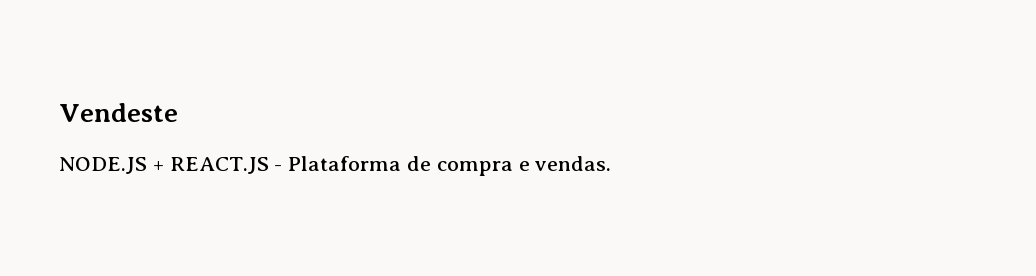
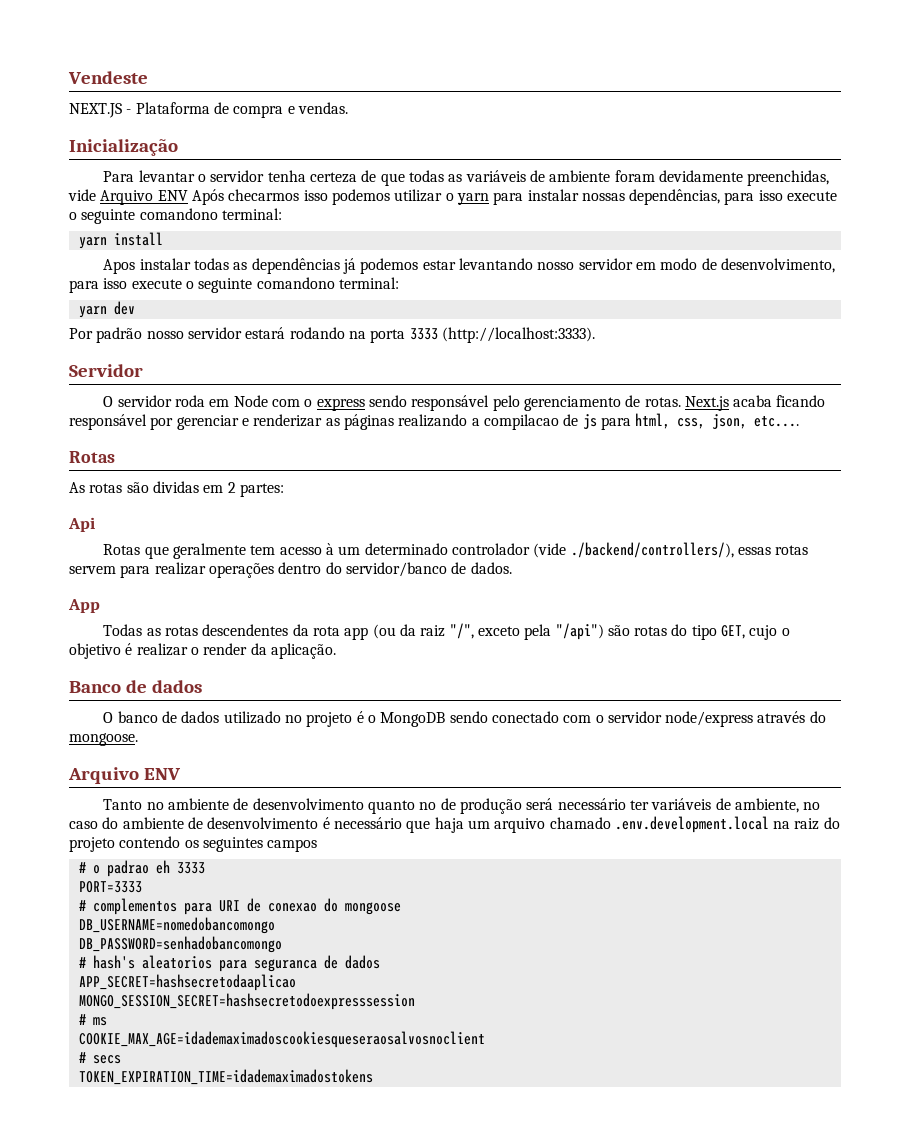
[59,157,269,174] NODE.JS + REACT.JS -> [69,103,122,118] NEXT.JS
(612, 163) none -> [69,139,178,156] [103,170,830,186] [68,189,838,205] [69,208,282,224] [78,232,163,249] [103,258,835,274] [69,277,399,293] [78,301,135,318] [69,327,595,343] [69,364,143,377] [103,395,826,411] [69,413,800,430] [69,451,115,463] [69,481,284,497] [68,517,95,532] [103,542,809,559] [69,562,512,578] [68,599,100,613] [103,623,790,640] [69,643,336,659] [69,680,202,693] [103,711,826,727] [69,733,138,746] [68,767,181,784] [103,798,821,814] [69,816,840,833] [69,836,318,852] [78,860,205,877] [78,881,142,893] [78,898,401,915] [78,917,275,934] [78,936,282,953] [78,955,380,972] [78,974,296,991] [78,993,415,1010] [78,1014,107,1026] [78,1031,485,1048] [78,1052,121,1064] [78,1069,373,1085] // Inicialização // Para levantar o servidor tenha certeza de que todas as variáveis de ambiente foram devidamente preenchidas, vide Arquivo ENV Após checarmos isso podemos utilizar o yarn para instalar nossas dependências, para isso execute o seguinte comandono terminal: // yarn install // Apos instalar todas as dependências já podemos estar levantando nosso servidor em modo de desenvolvimento, para isso execute o seguinte comandono terminal: // yarn dev // Por padrão nosso servidor estará rodando na porta 3333 (http://localhost:3333). // Servidor // O servidor roda em Node com o express sendo responsável pelo gerenciamento de rotas. Next.js acaba ficando responsável por gerenciar e renderizar as páginas realizando a compilacao de js para html, css, json, etc.... // Rotas // As rotas são dividas em 2 partes: // Api // Rotas que geralmente tem acesso à um determinado controlador (vide ./backend/controllers/), essas rotas servem para realizar operações dentro do servidor/banco de dados. // App // Todas as rotas descendentes da rota app (ou da raiz "/", exceto pela "/api") são rotas do tipo GET, cujo o objetivo é realizar o render da aplicação. // Banco de dados // O banco de dados utilizado no projeto é o MongoDB sendo conectado com o servidor node/express através do mongoose. // Arquivo ENV // Tanto no ambiente de desenvolvimento quanto no de produção será necessário ter variáveis de ambiente, no caso do ambiente de desenvolvimento é necessário que haja um arquivo chamado .env.development.local na raiz do projeto contendo os seguintes campos // # o padrao eh 3333 // PORT=3333 // # complementos para URI de conexao do mongoose // DB_USERNAME=nomedobancomongo // DB_PASSWORD=senhadobancomongo // # hash's aleatorios para seguranca de dados // APP_SECRET=hashsecretodaaplicao // MONGO_SESSION_SECRET=hashsecretodoexpresssession // # ms // COOKIE_MAX_AGE=idademaximadoscookiesqueseraosalvosnoclient // # secs // TOKEN_EXPIRATION_TIME=idademaximadostokens

